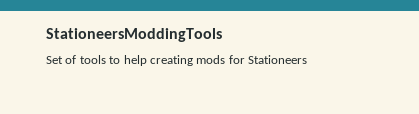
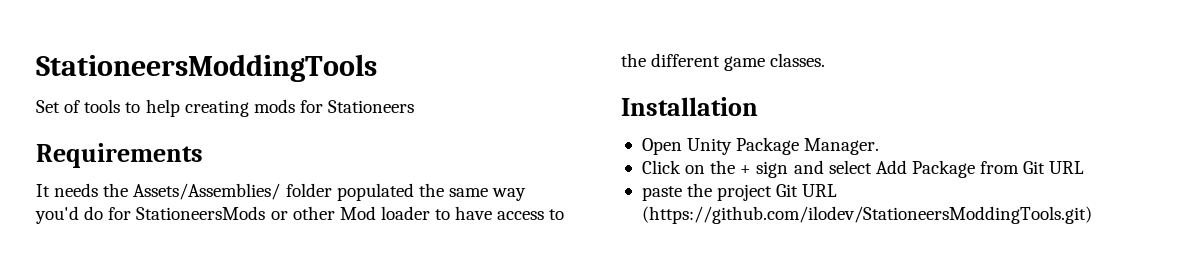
(307, 59) none -> [36,143,203,168] [36,183,527,201] [35,206,565,224] [621,53,826,71] [621,97,758,116] [641,137,880,155] [641,160,1085,178] [641,183,838,201] [641,206,1092,224] // Requirements // It needs the Assets/Assemblies/ folder populated the same way you'd do for StationeersMods or other Mod loader to have access to the different game classes. // Installation // Open Unity Package Manager. // Click on the + sign and select Add Package from Git URL // paste the project Git URL (https://github.com/ilodev/StationeersModdingTools.git)

